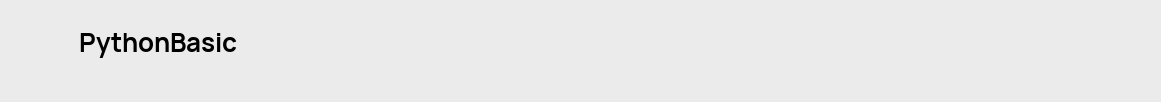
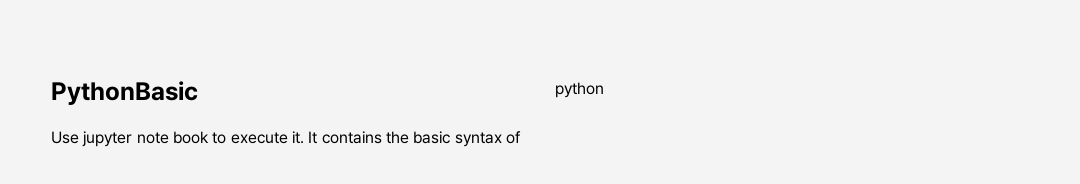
(237, 45) none -> [51,131,521,147] [555,82,604,98] // Use jupyter note book to execute it. It contains the basic syntax of python

